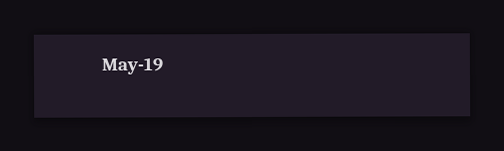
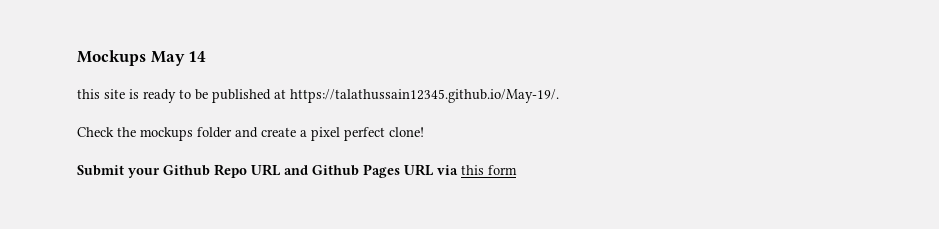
[101,57,163,75] May-19 -> [77,50,207,66] [77,89,559,103] [77,127,424,141] [77,164,517,178] Mockups May 14 // this site is ready to be published at https://talathussain12345.github.io/May-19/. // Check the mockups folder and create a pixel perfect clone! // Submit your Github Repo URL and Github Pages URL via this form

